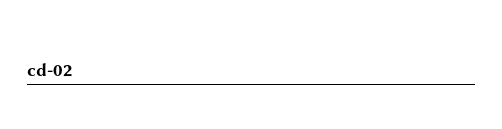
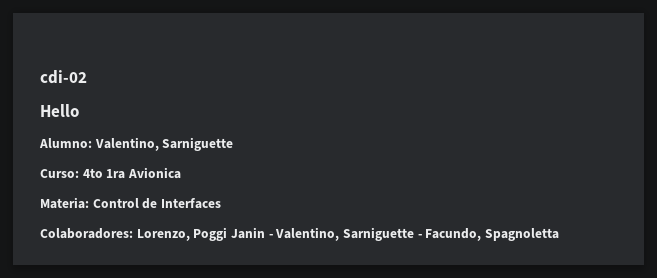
[27,63,73,77] cd-02 -> [40,70,87,84] [40,104,79,117] [39,137,234,151] [40,167,181,179] [40,197,221,209] [40,227,559,241] cdi-02 // Hello // Alumno: Valentino, Sarniguette // Curso: 4to 1ra Avionica // Materia: Control de Interfaces // Colaboradores: Lorenzo, Poggi Janin - Valentino, Sarniguette - Facundo, Spagnoletta

